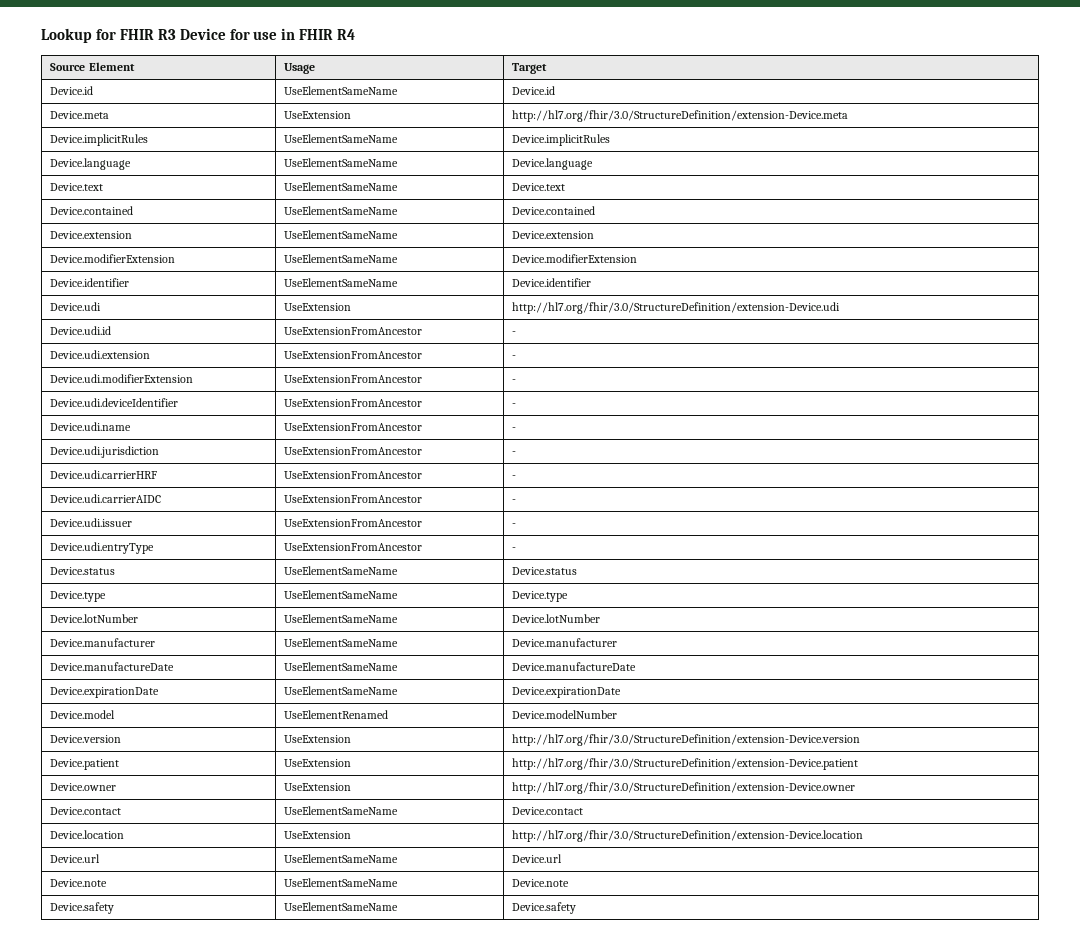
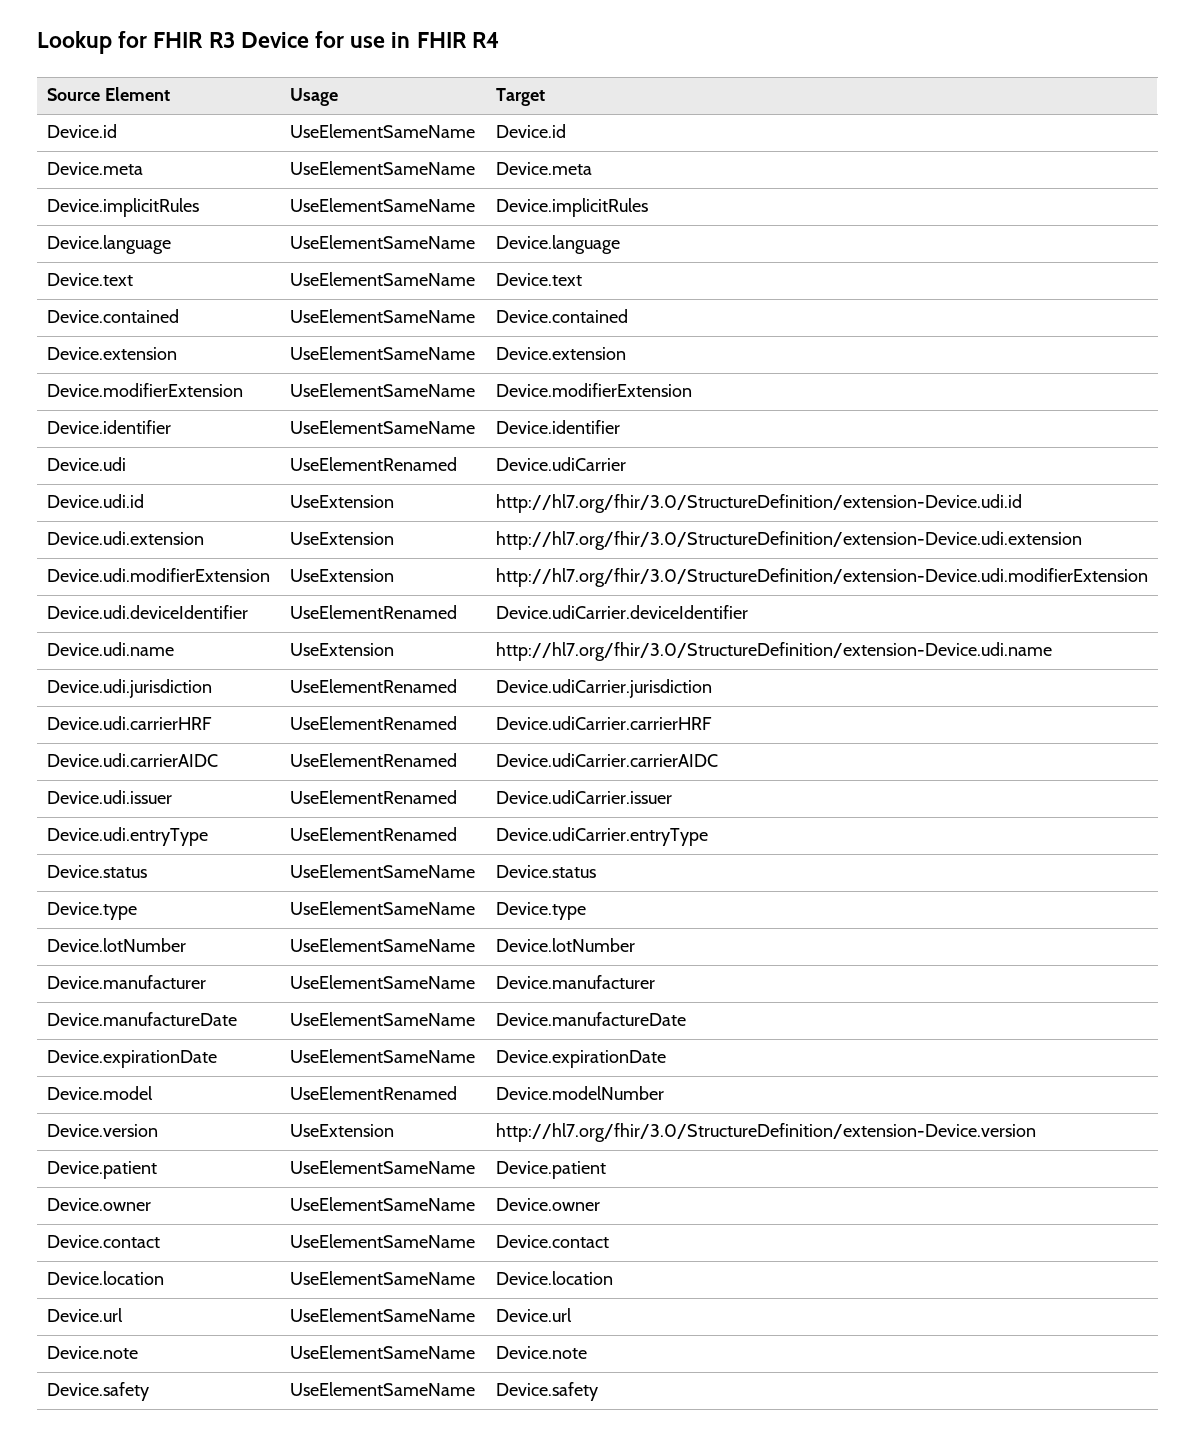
[284,111,352,119] [512,110,849,122] UseExtension | http://hl7.org/fhir/3.0/StructureDefinition/extension-Device.meta -> [289,161,475,175] [495,162,592,175] UseElementSameName | Device.meta
[284,303,352,311] [512,302,841,314] UseExtension | http://hl7.org/fhir/3.0/StructureDefinition/extension-Device.udi -> [289,457,457,471] [495,457,626,471] UseElementRenamed | Device.udiCarrier
[284,327,423,335] [512,331,517,335] UseExtensionFromAncestor | - -> [289,495,394,508] [495,494,1022,513] UseExtension | http://hl7.org/fhir/3.0/StructureDefinition/extension-Device.udi.id
[284,351,423,359] [512,355,517,359] UseExtensionFromAncestor | - -> [289,532,394,545] [495,531,1082,550] UseExtension | http://hl7.org/fhir/3.0/StructureDefinition/extension-Device.udi.extension
[284,375,423,383] [512,379,517,383] UseExtensionFromAncestor | - -> [289,569,394,582] [495,568,1148,587] UseExtension | http://hl7.org/fhir/3.0/StructureDefinition/extension-Device.udi.modifierExtension
[284,399,423,407] [512,403,517,407] UseExtensionFromAncestor | - -> [289,605,457,619] [495,605,748,619] UseElementRenamed | Device.udiCarrier.deviceIdentifier
[284,423,423,431] [512,427,517,431] UseExtensionFromAncestor | - -> [289,643,394,656] [495,642,1052,661] UseExtension | http://hl7.org/fhir/3.0/StructureDefinition/extension-Device.udi.name
[284,447,423,455] [512,451,517,455] UseExtensionFromAncestor | - -> [289,679,457,693] [495,679,712,698] UseElementRenamed | Device.udiCarrier.jurisdiction
[284,471,423,479] [512,475,517,479] UseExtensionFromAncestor | - -> [289,716,457,730] [495,716,712,730] UseElementRenamed | Device.udiCarrier.carrierHRF
[284,495,423,503] [512,499,517,503] UseExtensionFromAncestor | - -> [289,753,457,767] [495,753,718,767] UseElementRenamed | Device.udiCarrier.carrierAIDC
[284,519,423,527] [512,523,517,527] UseExtensionFromAncestor | - -> [289,790,457,804] [495,790,672,804] UseElementRenamed | Device.udiCarrier.issuer
[284,543,423,551] [512,547,517,551] UseExtensionFromAncestor | - -> [289,827,457,841] [495,827,708,846] UseElementRenamed | Device.udiCarrier.entryType
[284,759,352,767] [512,758,859,770] UseExtension | http://hl7.org/fhir/3.0/StructureDefinition/extension-Device.patient -> [289,1160,475,1174] [495,1161,606,1179] UseElementSameName | Device.patient
[284,783,352,791] [512,782,856,794] UseExtension | http://hl7.org/fhir/3.0/StructureDefinition/extension-Device.owner -> [289,1197,475,1211] [495,1198,600,1211] UseElementSameName | Device.owner
[284,831,352,839] [512,830,864,842] UseExtension | http://hl7.org/fhir/3.0/StructureDefinition/extension-Device.location -> [289,1271,475,1285] [495,1271,613,1285] UseElementSameName | Device.location

